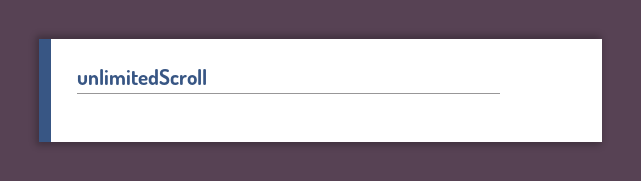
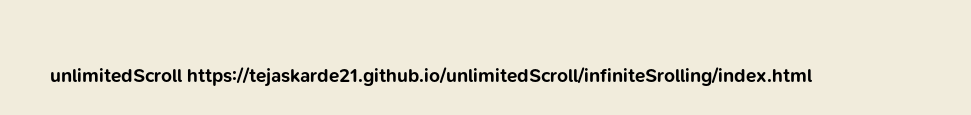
(207, 77) none -> [187,66,814,87] https://tejaskarde21.github.io/unlimitedScroll/infiniteSrolling/index.html

